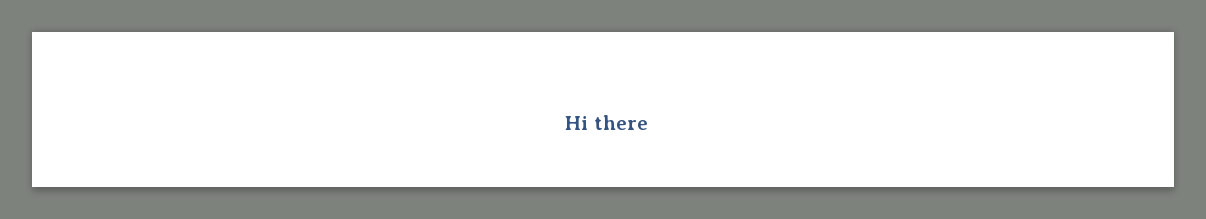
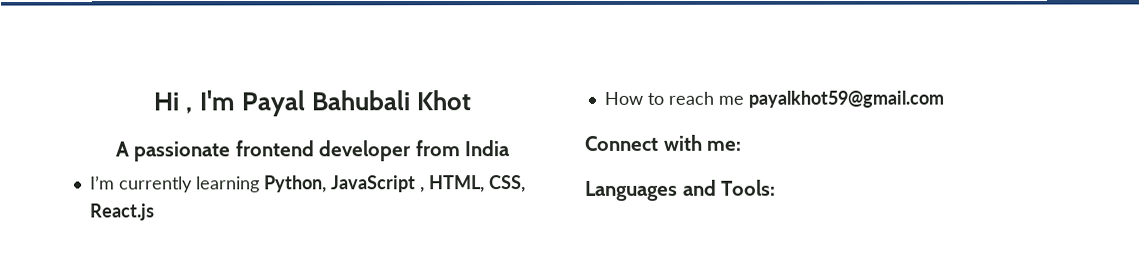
[593,115,648,130] there -> [185,90,471,117] [115,140,511,162] [89,175,526,193] [89,203,155,221] [603,90,944,108] [585,134,743,151] [585,179,777,201] , I'm Payal Bahubali Khot // A passionate frontend developer from India // I’m currently learning Python, JavaScript , HTML, CSS, React.js // How to reach me payalkhot59@gmail.com // Connect with me: // Languages and Tools:

